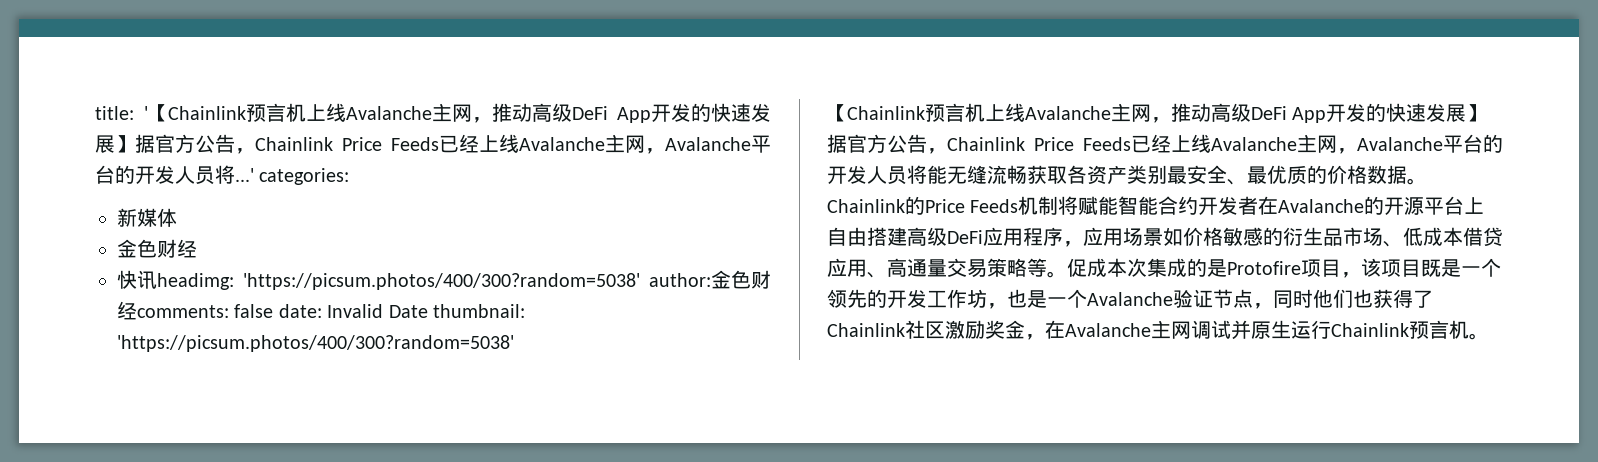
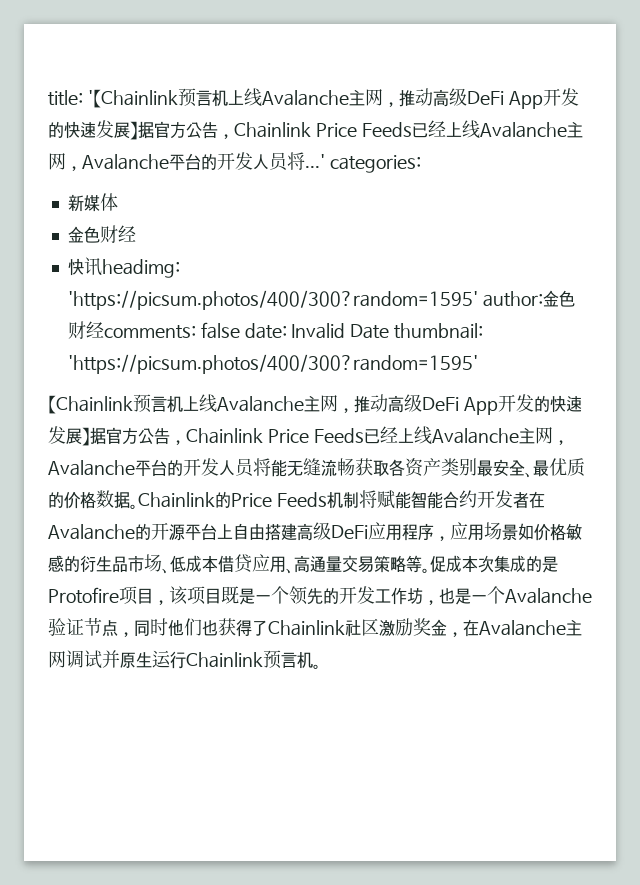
[243,273,640,290] 'https://picsum.photos/400/300?random=5038' -> [67,290,478,310] 'https://picsum.photos/400/300?random=1595'
[117,335,514,352] 'https://picsum.photos/400/300?random=5038' -> [67,354,478,374] 'https://picsum.photos/400/300?random=1595'

